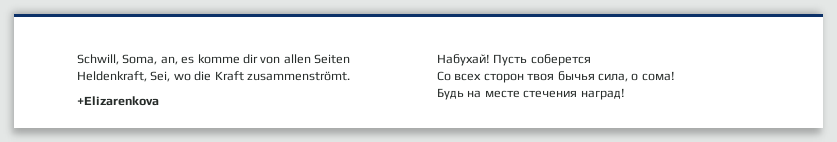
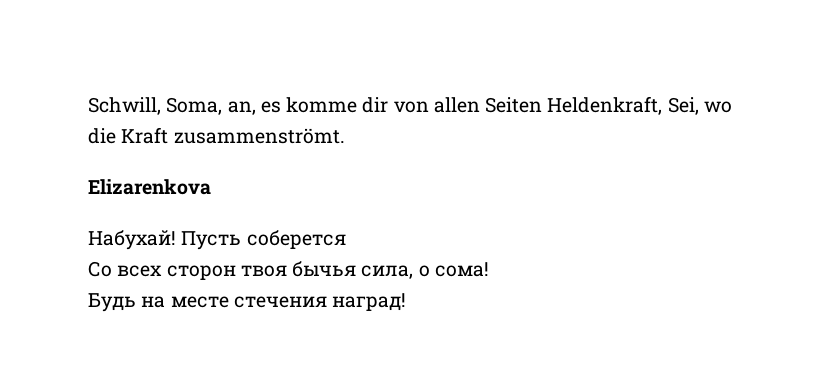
[77,96,159,106] +Elizarenkova -> [88,179,211,195] Elizarenkova

